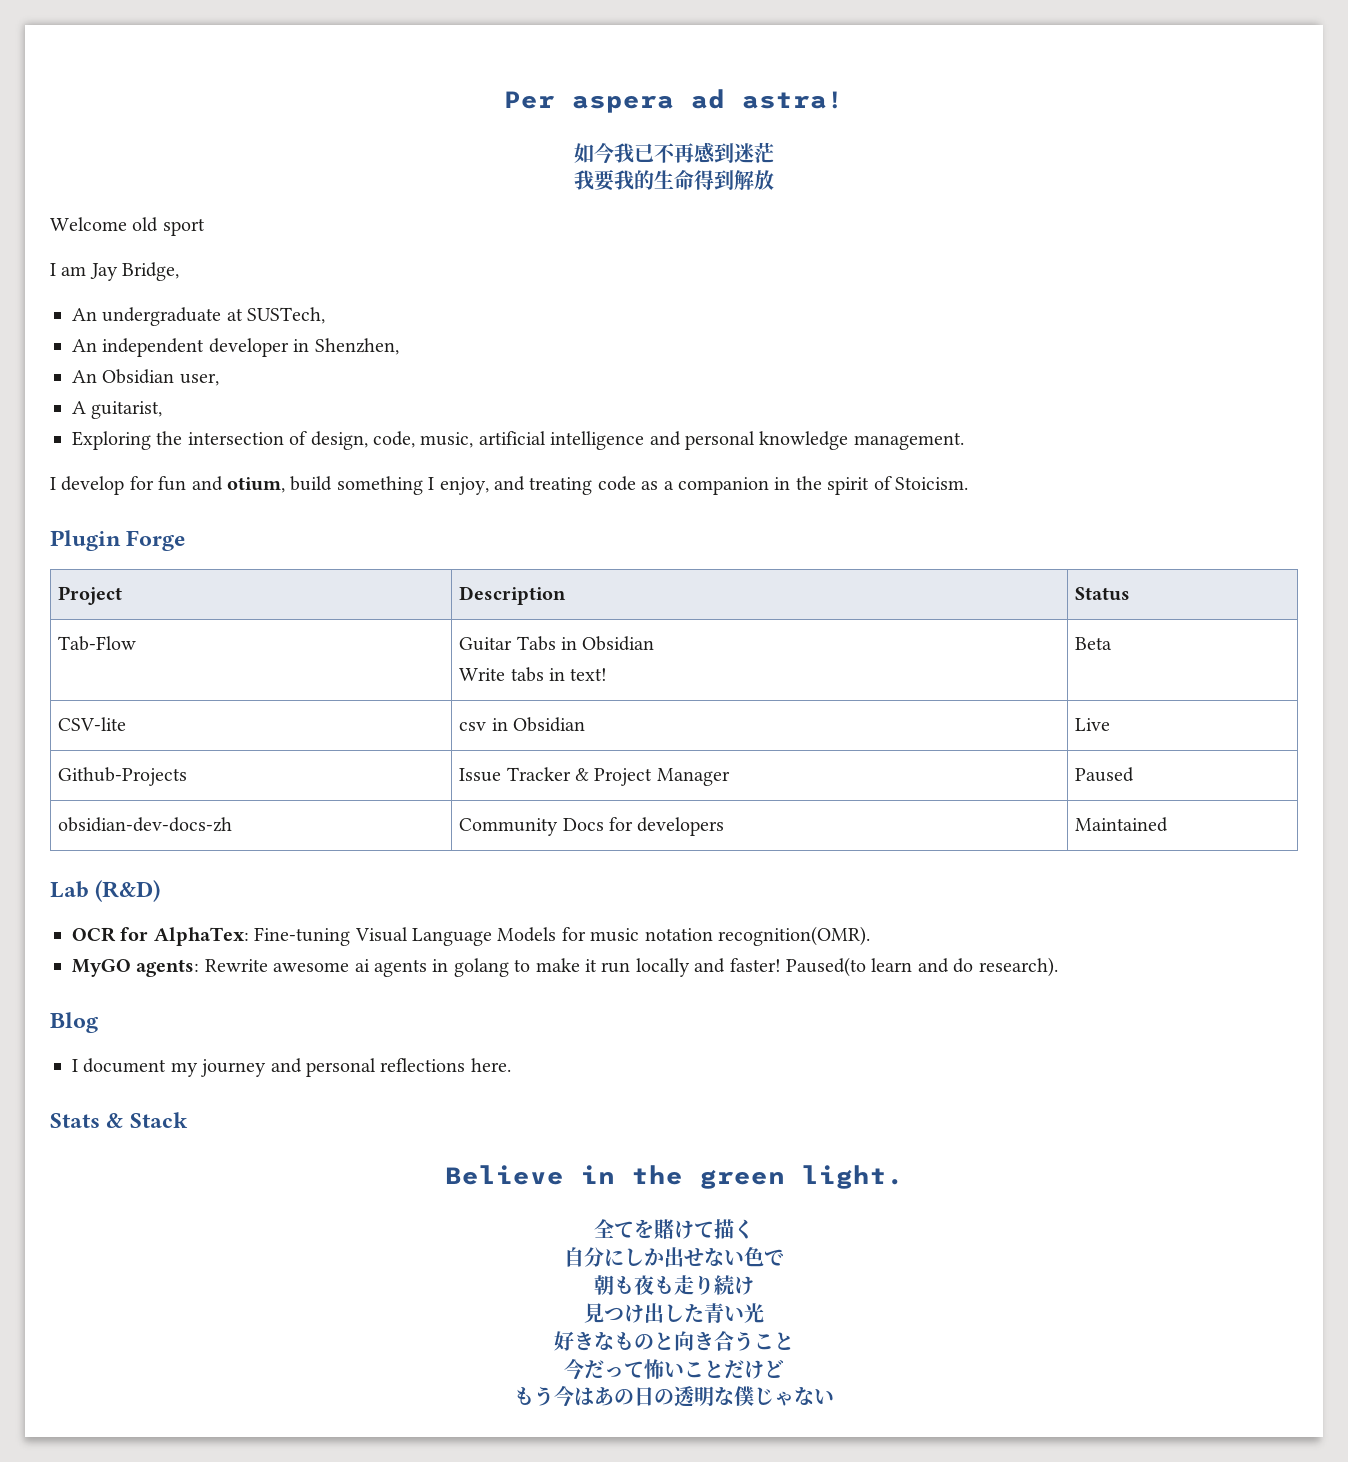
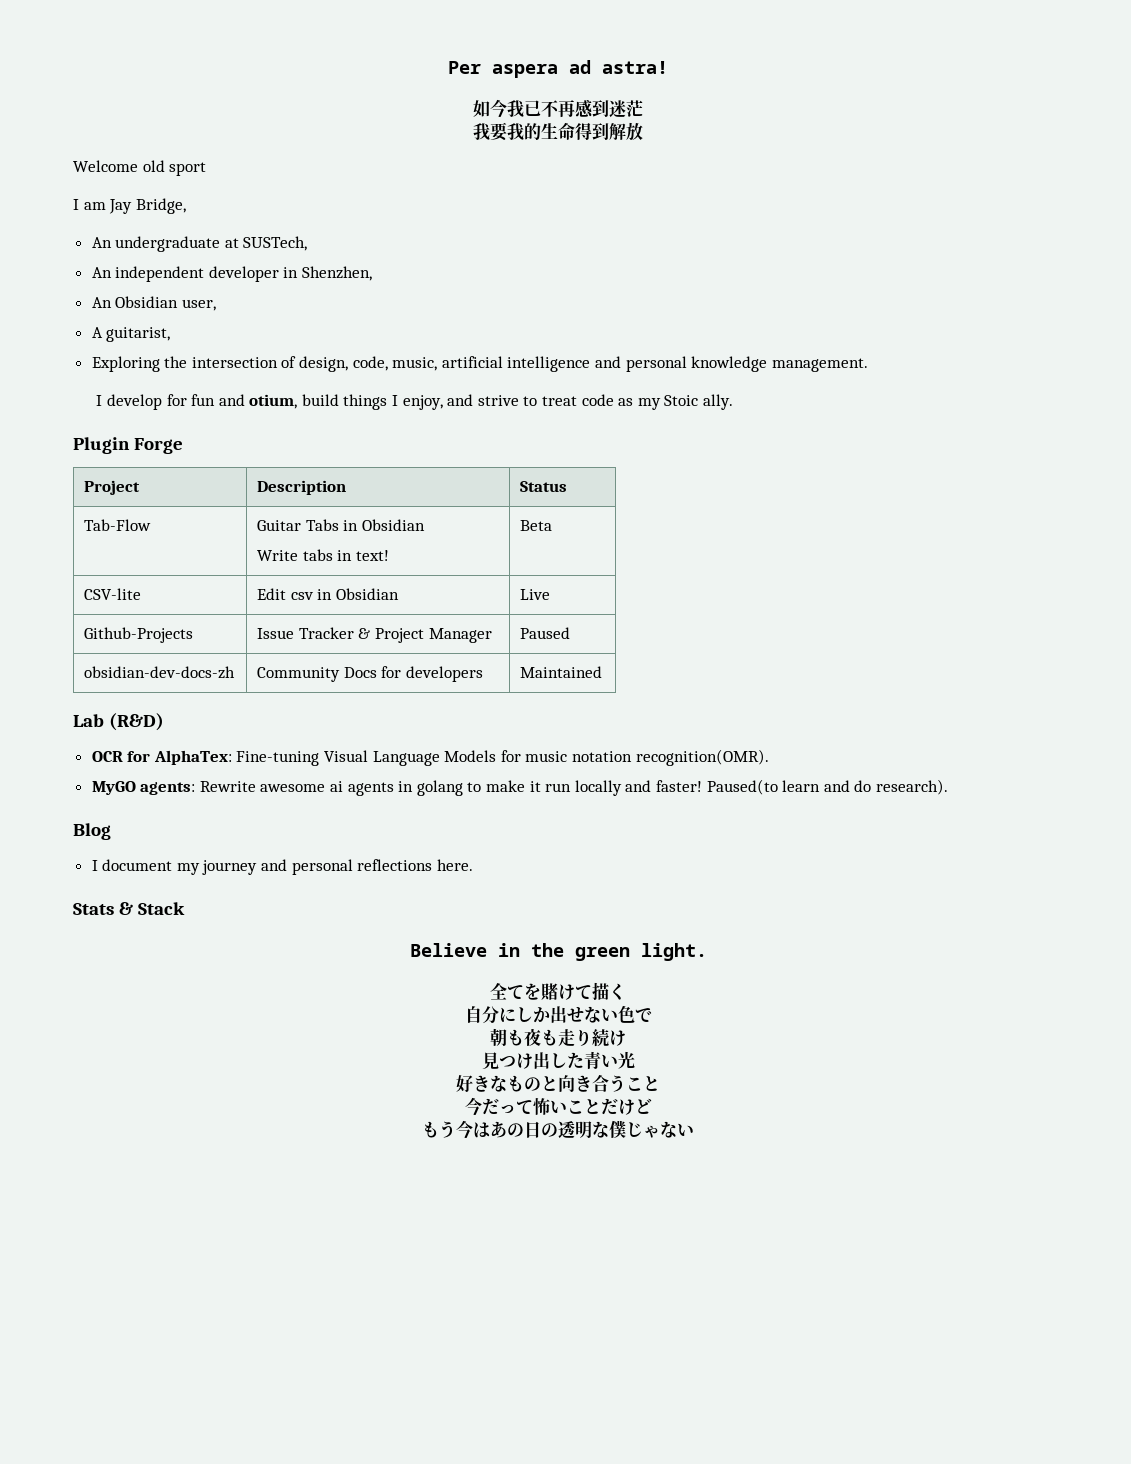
[336,476,423,495] something -> [343,394,388,410] things
[529,476,968,495] treating code as a companion in the spirit of Stoicism. -> [477,394,733,410] strive to treat code as my Stoic ally.
(127, 724) none -> [257,588,287,600] Edit

